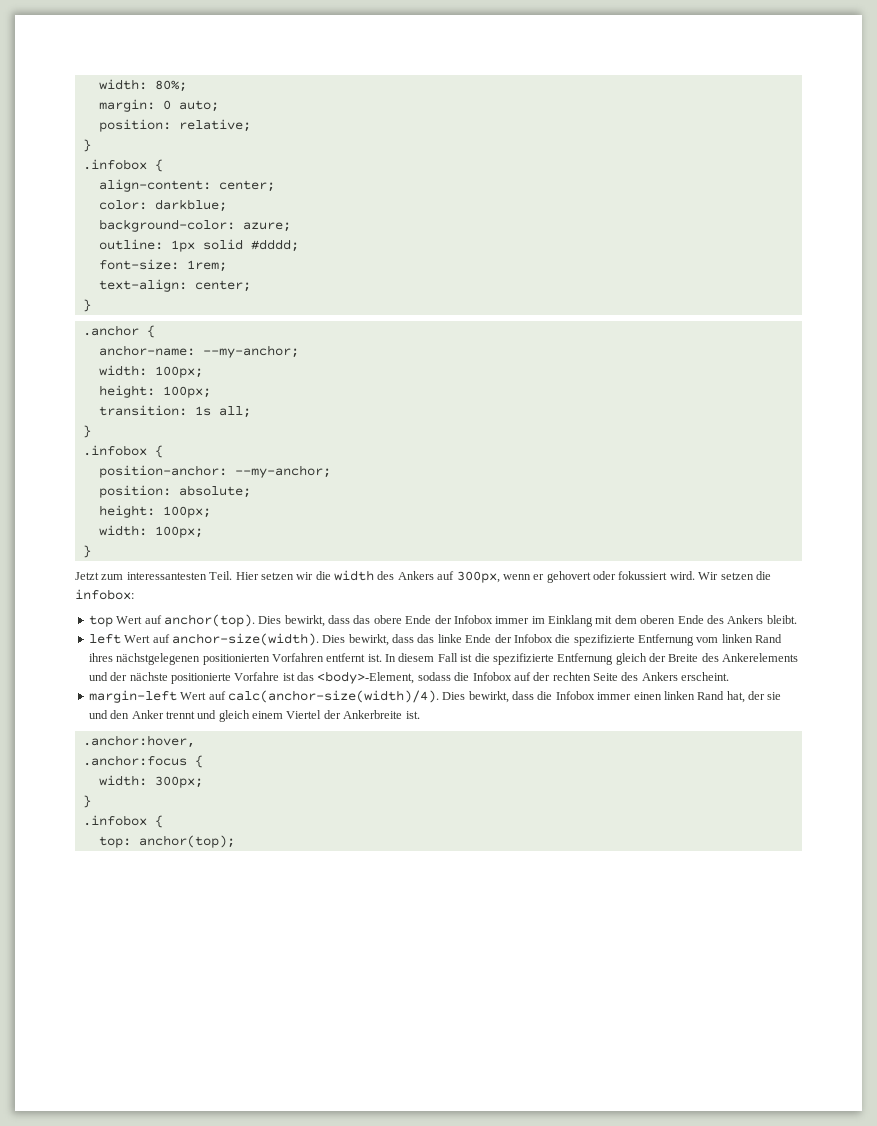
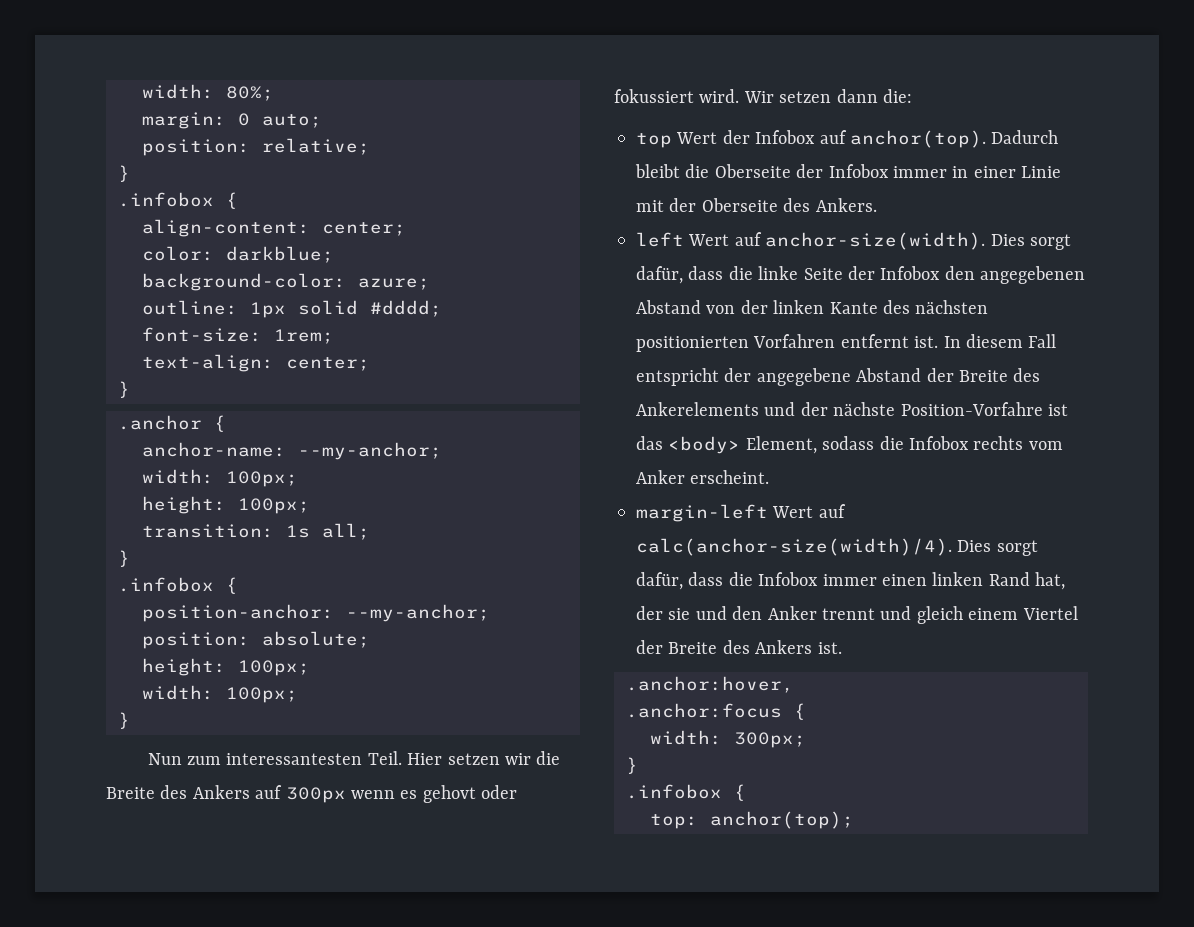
[75,572,99,580] Jetzt -> [147,753,182,765] Nun
[334,570,374,581] width -> [106,787,155,799] Breite
[456,571,591,583] 300px, wenn er gehovert -> [285,785,476,803] 300px wenn es gehovt
[755,571,771,580] [75,589,134,600] die infobox: -> [836,89,912,103] dann die:
[144,614,797,627] auf anchor(top). Dies bewirkt, dass das obere Ende der Infobox immer im Einklang mit dem oberen Ende des Ankers bleibt. -> [722,130,1059,148] [635,164,1062,178] [636,198,877,212] der Infobox auf anchor(top). Dadurch bleibt die Oberseite der Infobox immer in einer Linie mit der Oberseite des Ankers.
[348,634,783,646] [88,653,201,665] bewirkt, dass das linke Ende der Infobox die spezifizierte Entfernung vom linken Rand ihres nächstgelegenen -> [1030,234,1071,250] [636,266,1086,284] [636,300,989,314] sorgt dafür, dass die linke Seite der Infobox den angegebenen Abstand von der linken Kante des nächsten
[460,653,647,665] ist die spezifizierte Entfernung gleich -> [636,368,922,386] entspricht der angegebene Abstand
[170,671,678,684] positionierte Vorfahre ist das <body>-Element, sodass die Infobox auf der rechten Seite des Ankers -> [900,402,1068,416] [636,436,1063,454] [636,470,685,484] Position-Vorfahre ist das <body> Element, sodass die Infobox rechts vom Anker
[468,691,509,703] bewirkt, -> [996,540,1038,556] [636,572,683,590] sorgt dafür,
[343,710,403,719] Ankerbreite -> [668,640,813,654] Breite des Ankers

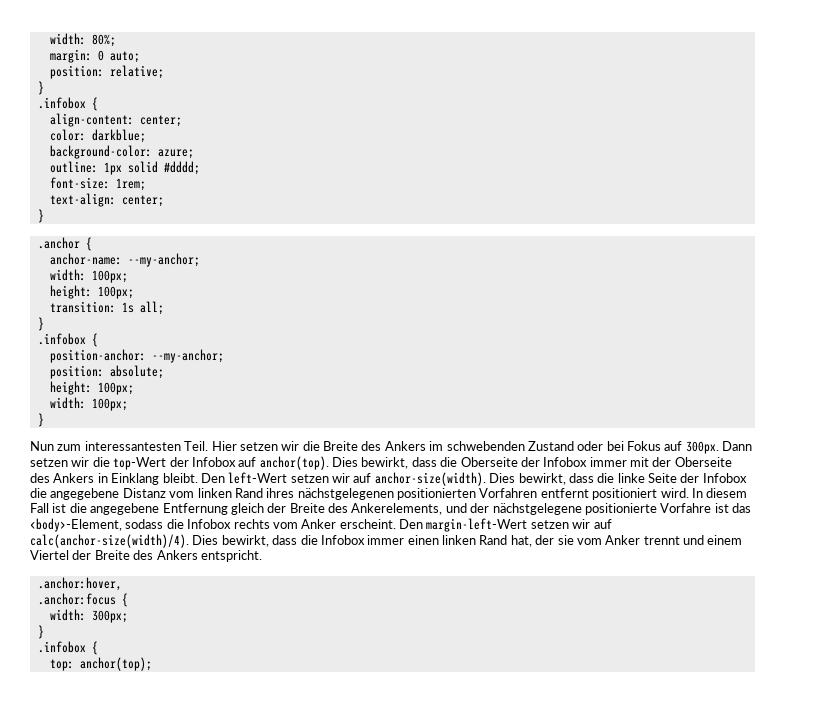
[255,785,518,803] [614,89,912,103] [636,132,718,148] auf 300px wenn es gehovt oder fokussiert wird. Wir setzen dann die: // top Wert -> [429,441,753,454] [30,457,167,470] im schwebenden Zustand oder bei Fokus auf 300px. Dann setzen wir die top-Wert
[991,130,1059,144] [635,164,680,178] Dadurch bleibt -> [332,457,437,469] Dies bewirkt, dass
[952,166,1062,178] in einer Linie -> (627, 462) none
[815,198,877,212] [636,232,730,247] Ankers. // left Wert -> [53,472,350,485] Ankers in Einklang bleibt. Den left-Wert setzen wir
[1030,234,1071,250] [636,266,683,284] sorgt dafür, -> [518,473,566,485] bewirkt,
[944,266,1086,284] [636,300,989,314] den angegebenen Abstand von der linken Kante des nächsten -> [30,488,394,500] die angegebene Distanz vom linken Rand ihres nächstgelegenen
[914,336,939,348] ist. -> [592,488,689,500] positioniert wird.
[636,368,1041,386] [636,402,759,416] entspricht der angegebene Abstand der Breite des Ankerelements -> [52,503,443,515] ist die angegebene Entfernung gleich der Breite des Ankerelements,
[833,402,1068,416] [636,436,817,454] nächste Position-Vorfahre ist das <body> Element, -> [492,503,751,515] [30,518,122,532] nächstgelegene positionierte Vorfahre ist das <body>-Element,
[636,504,814,522] // margin-left Wert -> [399,518,591,532] Den margin-left-Wert setzen wir
[996,540,1038,556] [636,572,683,590] sorgt dafür, -> [221,535,269,547] bewirkt,
[695,606,763,620] und den -> [576,538,602,545] vom
[916,606,963,624] gleich -> (704, 540) none
[817,642,842,654] ist. -> [200,550,262,562] entspricht.

